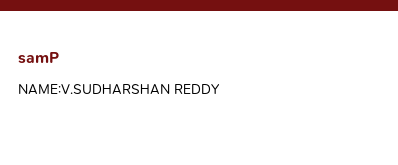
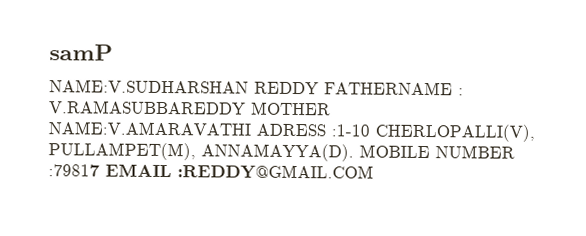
(220, 89) none -> [324,81,464,96] [49,100,331,116] [48,121,535,142] [48,142,515,162] [48,163,374,180] FATHERNAME : V.RAMASUBBAREDDY MOTHER NAME:V.AMARAVATHI ADRESS :1-10 CHERLOPALLI(V), PULLAMPET(M), ANNAMAYYA(D). MOBILE NUMBER :79817 EMAIL :REDDY@GMAIL.COM

